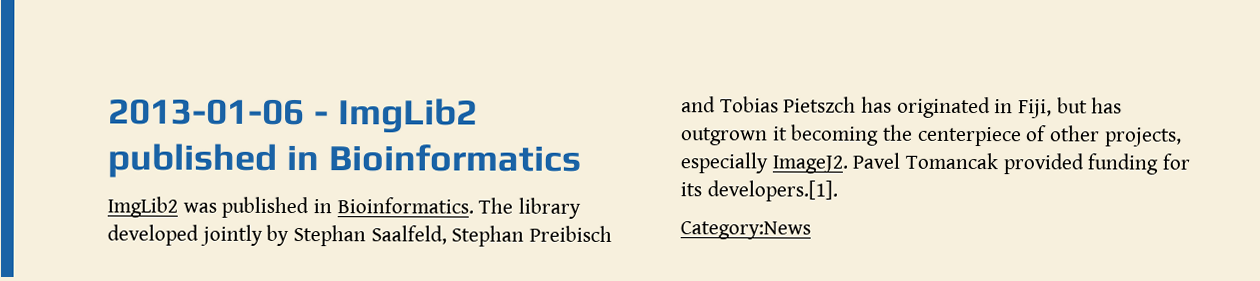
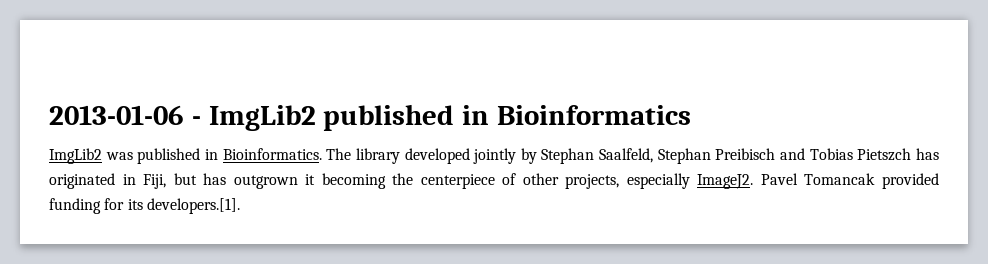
[680,221,811,240] // Category:News -> (240, 206) none

